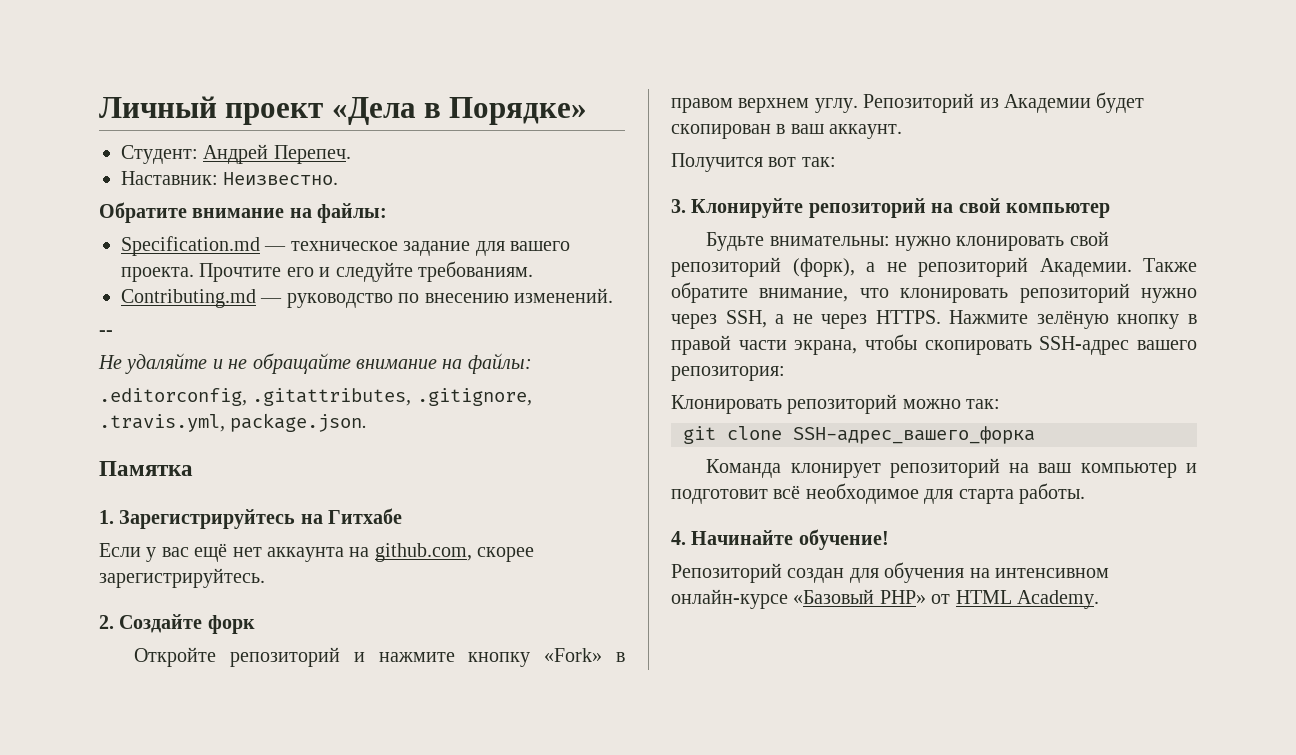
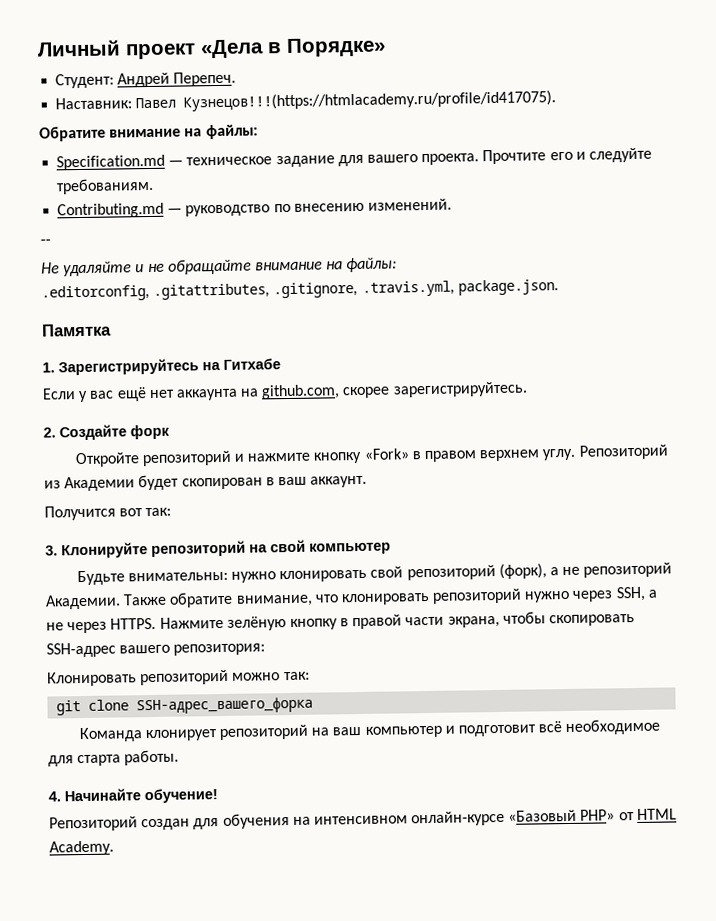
[223,172,339,185] Неизвестно. -> [135,90,557,112] Павел Кузнецов!!!(https://htmlacademy.ru/profile/id417075).

